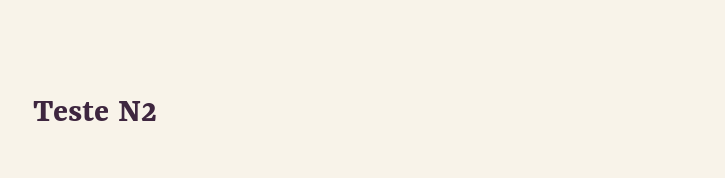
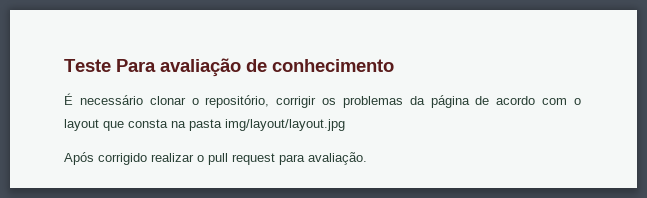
[118,101,158,121] N2 -> [116,58,394,77] [64,93,582,108] [64,119,345,131] [64,152,367,165] Para avaliação de conhecimento // É necessário clonar o repositório, corrigir os problemas da página de acordo com o layout que consta na pasta img/layout/layout.jpg // Após corrigido realizar o pull request para avaliação.

